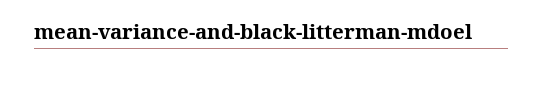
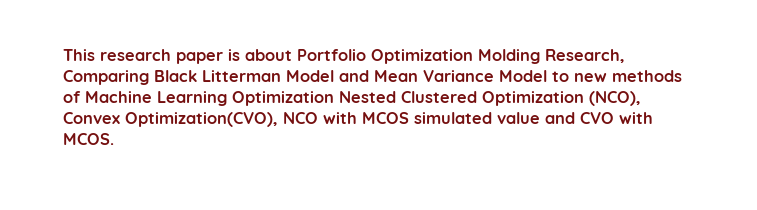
[34,24,472,39] mean-variance-and-black-litterman-mdoel -> [63,49,625,64] [63,70,682,85] [63,91,641,106] [63,112,653,127] [63,133,114,145] This research paper is about Portfolio Optimization Molding Research, Comparing Black Litterman Model and Mean Variance Model to new methods of Machine Learning Optimization Nested Clustered Optimization (NCO), Convex Optimization(CVO), NCO with MCOS simulated value and CVO with MCOS.

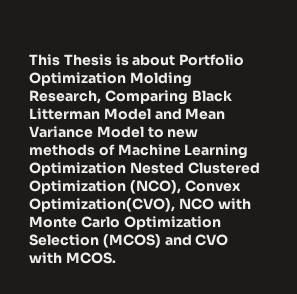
[100,49,223,64] research paper -> [63,54,112,66] Thesis
[362,112,540,124] MCOS simulated value -> [29,216,221,230] [29,234,161,248] Monte Carlo Optimization Selection (MCOS)

